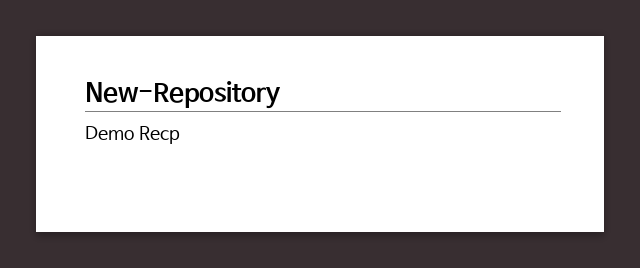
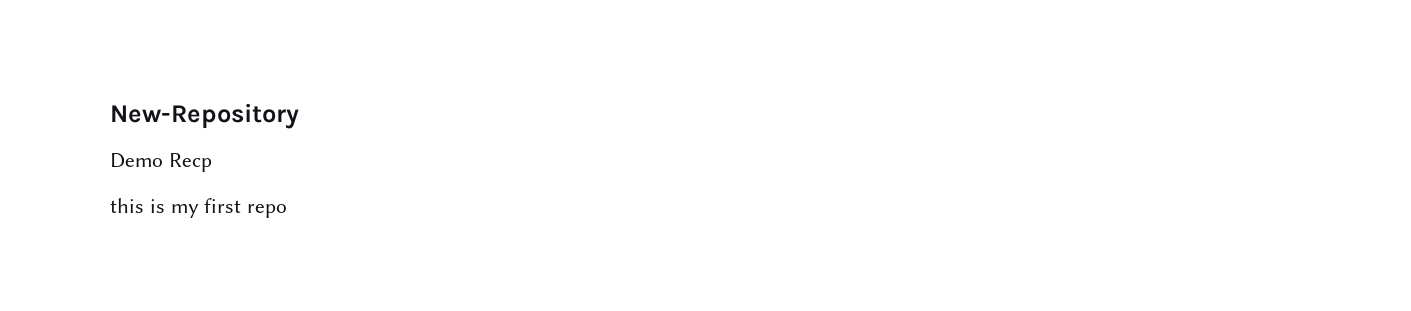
(180, 135) none -> [110,198,288,218] // this is my first repo

